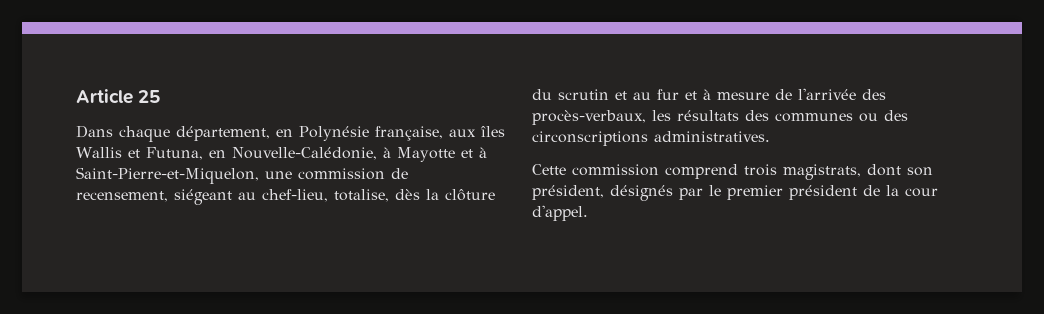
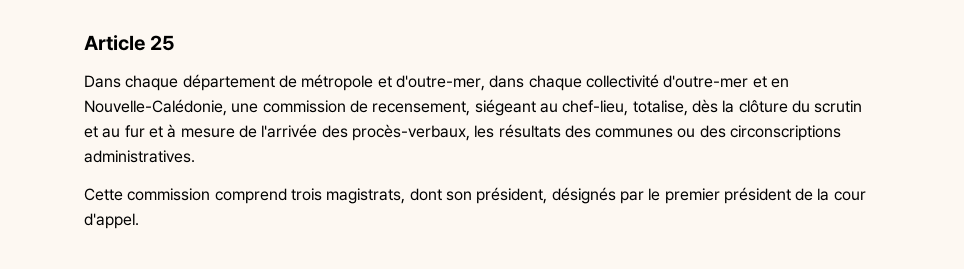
[176,126,505,141] [76,147,487,162] [76,167,259,184] département, en Polynésie française, aux îles Wallis et Futuna, en Nouvelle-Calédonie, à Mayotte et à Saint-Pierre-et-Miquelon, -> [182,74,789,91] [84,99,227,116] département de métropole et d'outre-mer, dans chaque collectivité d'outre-mer et en Nouvelle-Calédonie,

